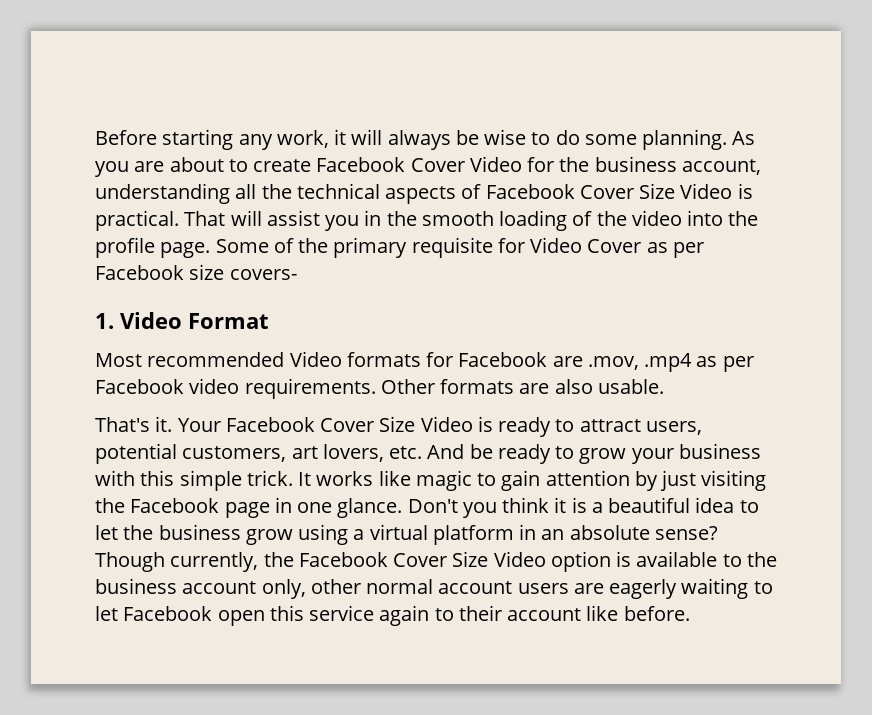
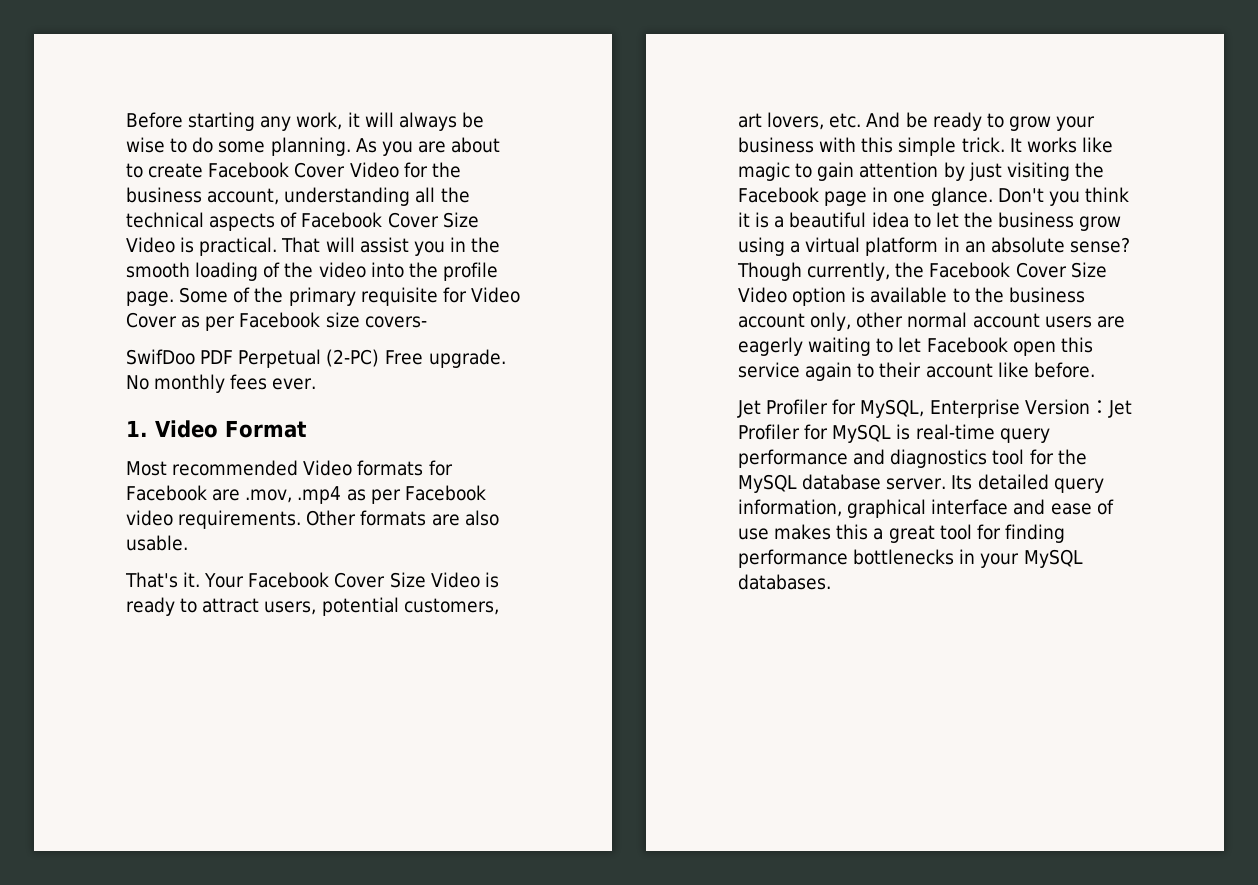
(297, 274) none -> [126,349,506,368] [126,374,317,393] // SwifDoo PDF Perpetual (2-PC) Free upgrade. No monthly fees ever.
(690, 613) none -> [737,399,1132,418] [738,424,1050,443] [738,449,1087,468] [738,474,1104,493] [738,499,1114,518] [738,524,1065,543] [738,549,1083,568] [738,574,831,590] // Jet Profiler for MySQL, Enterprise Version：Jet Profiler for MySQL is real-time query performance and diagnostics tool for the MySQL database server. Its detailed query information, graphical interface and ease of use makes this a great tool for finding performance bottlenecks in your MySQL databases.

